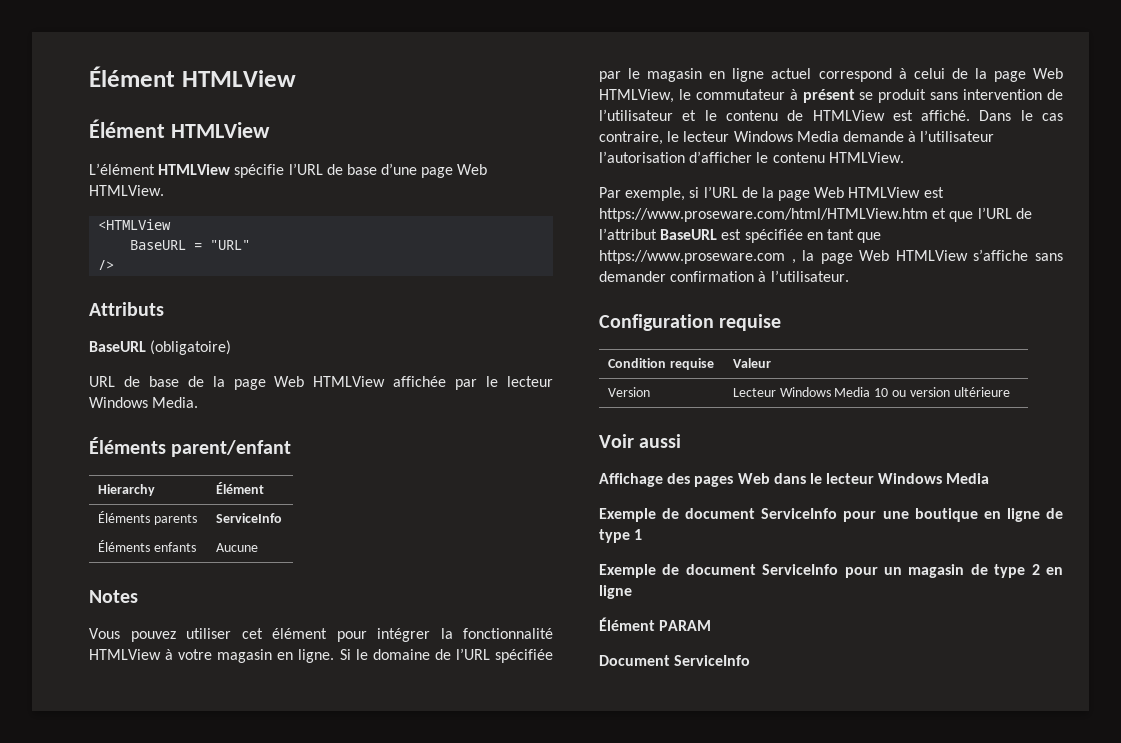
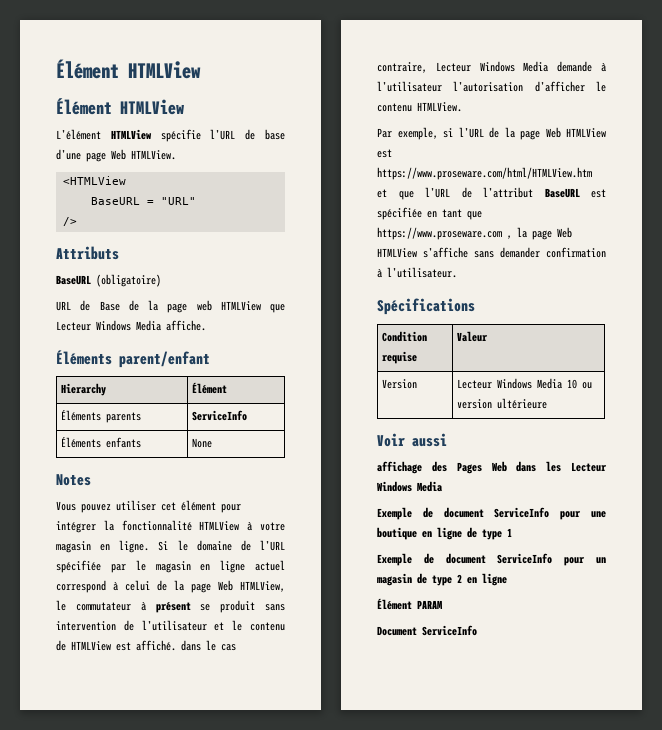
[148,376,553,390] [89,397,199,408] base de la page Web HTMLView affichée par le lecteur Windows Media. -> [99,300,285,313] [56,320,206,331] Base de la page web HTMLView que Lecteur Windows Media affiche.
[215,543,258,552] | Aucune -> [191,438,212,448] | None
[979,110,1012,121] Dans -> [181,640,201,651] dans
[667,131,730,142] le lecteur -> [435,62,471,72] Lecteur
[599,314,782,331] Configuration requise -> [377,298,475,315] Spécifications
[599,473,875,487] Affichage des pages Web dans le lecteur -> [377,461,607,474] affichage des Pages Web dans les Lecteur

